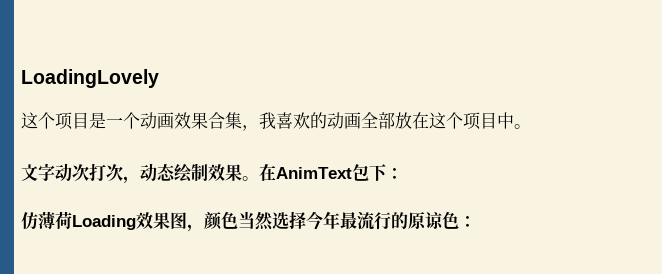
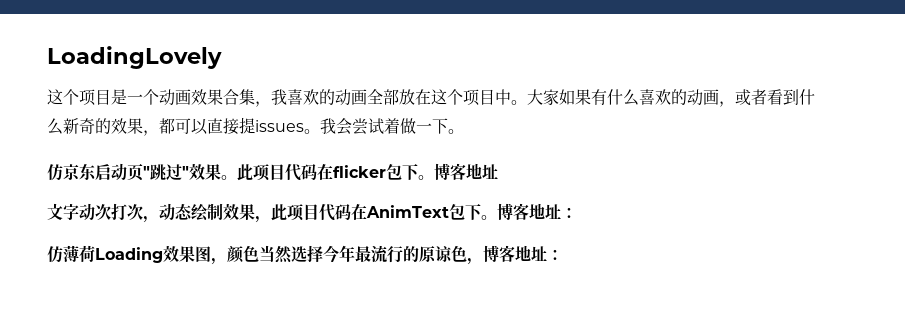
(531, 126) none -> [527,89,815,107] [47,117,464,136] [47,163,498,181] 大家如果有什么喜欢的动画，或者看到什么新奇的效果，都可以直接提issues。我会尝试着做一下。 // 仿京东启动页"跳过"效果。此项目代码在flicker包下。博客地址
[242,163,387,181] 。在AnimText包下 -> [255,203,561,223] ，此项目代码在AnimText包下。博客地址
(459, 220) none -> [467,245,547,265] ，博客地址

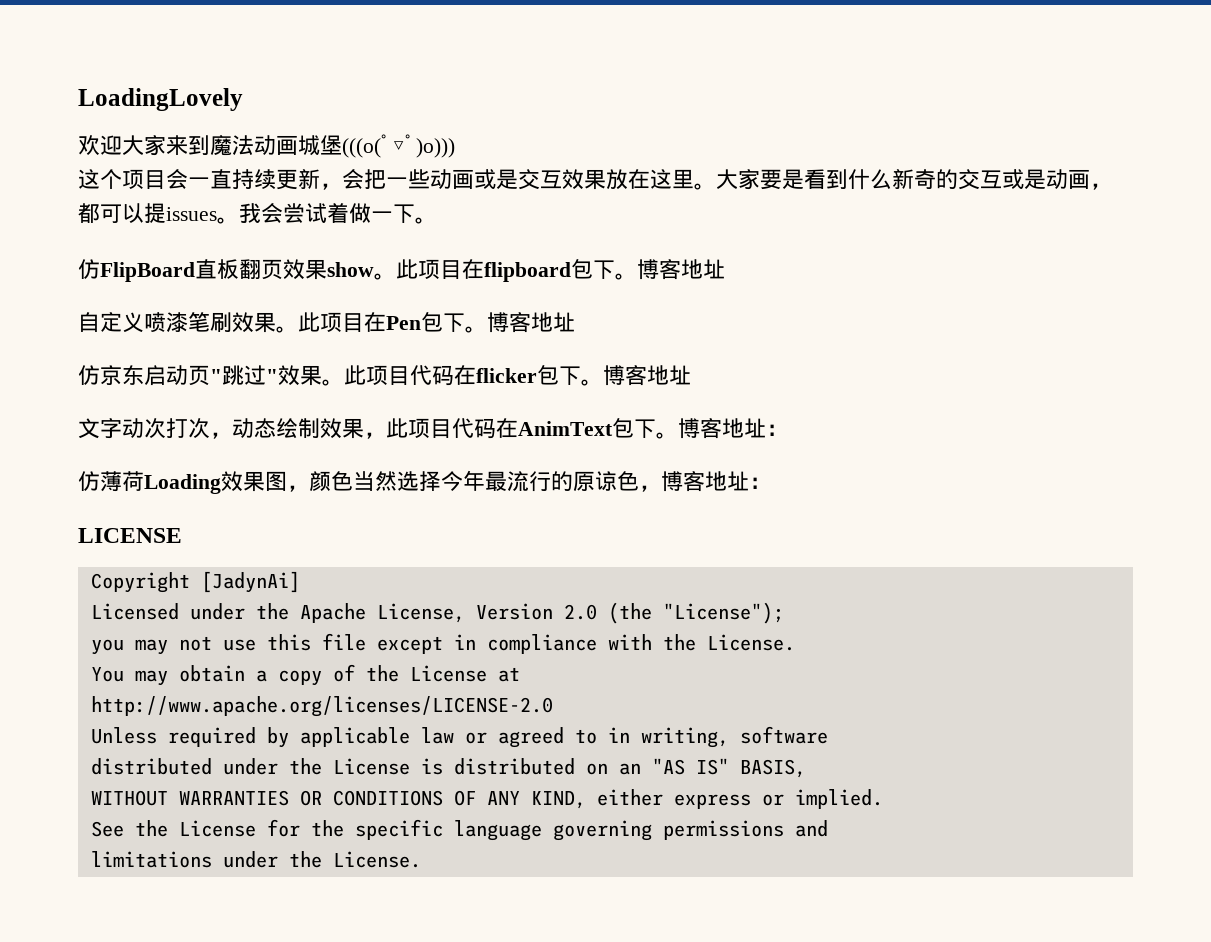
[47,89,767,107] 这个项目是一个动画效果合集，我喜欢的动画全部放在这个项目中。大家如果有什么喜欢的动画，或者 -> [78,134,455,158] [78,169,804,190] 欢迎大家来到魔法动画城堡(((o(ﾟ▽ﾟ)o))) // 这个项目会一直持续更新，会把一些动画或是交互效果放在这里。大家要是
[111,118,143,134] 效果 -> [958,169,1090,190] 交互或是动画
[207,118,239,135] 直接 -> (144, 213) none
(464, 131) none -> [78,259,725,282] [78,312,575,333] // 仿FlipBoard直板翻页效果show。此项目在flipboard包下。博客地址 // 自定义喷漆笔刷效果。此项目在Pen包下。博客地址
(563, 254) none -> [78,528,182,543] [90,571,300,593] [90,602,784,624] [90,633,795,655] [90,664,520,686] [90,696,553,717] [90,726,828,748] [90,758,806,778] [90,789,883,809] [90,819,828,841] [90,851,421,868] // LICENSE // Copyright [JadynAi] // Licensed under the Apache License, Version 2.0 (the "License"); // you may not use this file except in compliance with the License. // You may obtain a copy of the License at // http://www.apache.org/licenses/LICENSE-2.0 // Unless required by applicable law or agreed to in writing, software // distributed under the License is distributed on an "AS IS" BASIS, // WITHOUT WARRANTIES OR CONDITIONS OF ANY KIND, either express or implied. // See the License for the specific language governing permissions and // limitations under the License.

